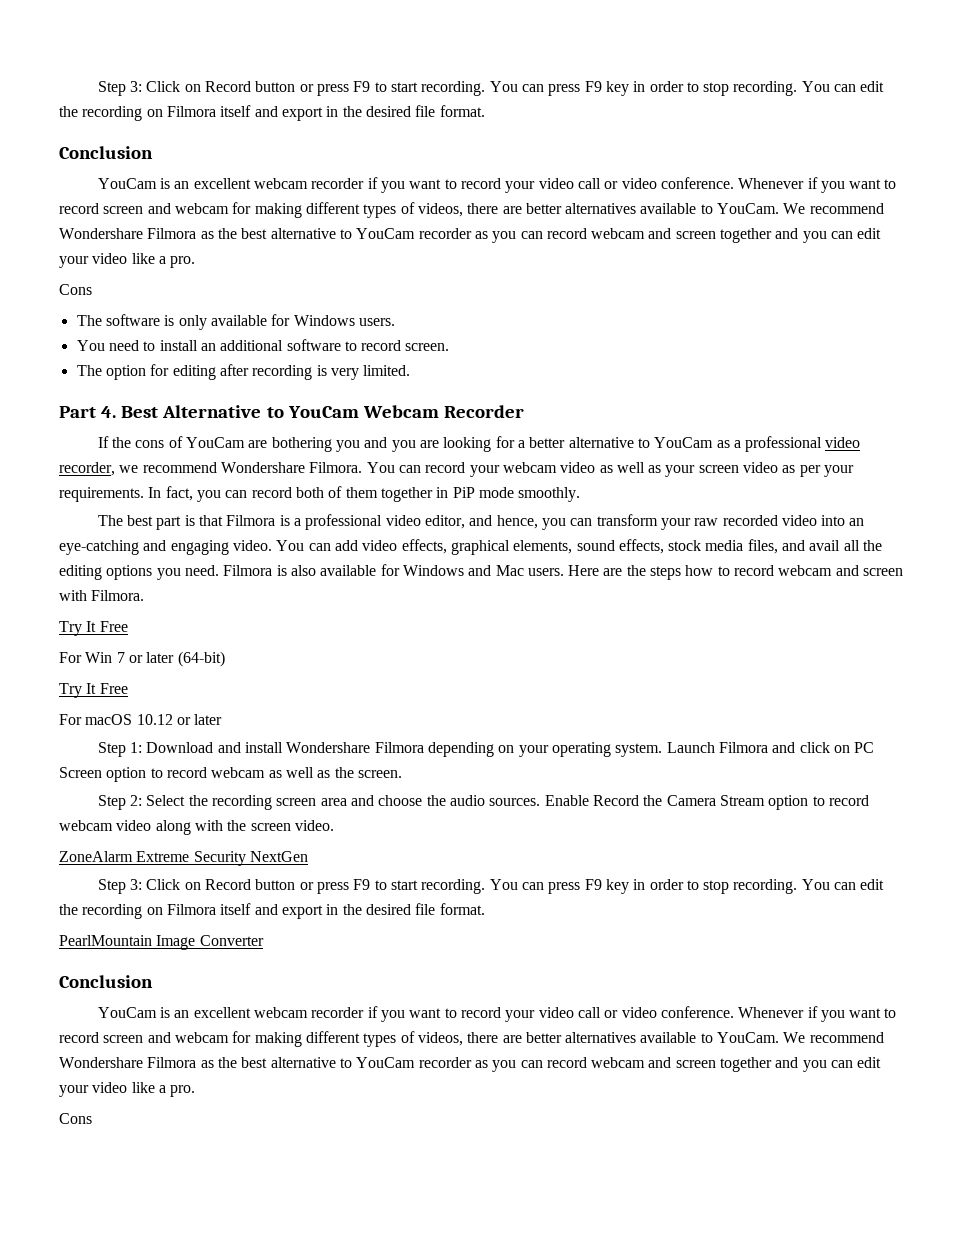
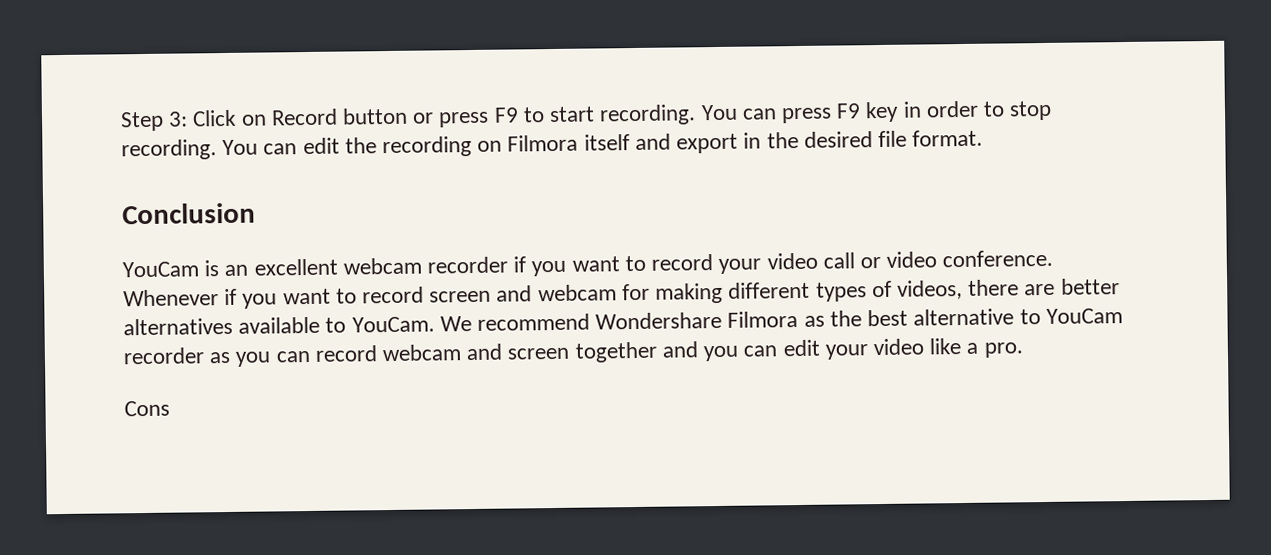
[76,314,395,330] [76,339,450,351] [76,364,411,380] [59,405,524,418] [97,436,861,452] [59,462,855,477] [59,486,581,502] [97,514,865,530] [59,539,883,555] [59,564,904,580] [59,590,145,601] [59,621,128,636] [59,651,225,667] [59,683,128,698] [59,714,223,725] [97,742,875,757] [59,767,402,782] [97,795,869,810] [59,820,334,835] [59,851,308,866] [97,879,885,894] [59,903,485,919] [59,935,264,950] [59,975,153,988] [97,1006,897,1022] [59,1031,884,1047] [59,1057,882,1072] [59,1082,196,1097] [59,1113,92,1124] // The software is only available for Windows users. // You need to install an additional software to record screen. // The option for editing after recording is very limited. // Part 4. Best Alternative to YouCam Webcam Recorder // If the cons of YouCam are bothering you and you are looking for a better alternative to YouCam as a professional video recorder, we recommend Wondershare Filmora. You can record your webcam video as well as your screen video as per your requirements. In fact, you can record both of them together in PiP mode smoothly. // The best part is that Filmora is a professional video editor, and hence, you can transform your raw recorded video into an eye-catching and engaging video. You can add video effects, graphical elements, sound effects, stock media files, and avail all the editing options you need. Filmora is also available for Windows and Mac users. Here are the steps how to record webcam and screen with Filmora. // Try It Free // For Win 7 or later (64-bit) // Try It Free // For macOS 10.12 or later // Step 1: Download and install Wondershare Filmora depending on your operating system. Launch Filmora and click on PC Screen option to record webcam as well as the screen. // Step 2: Select the recording screen area and choose the audio sources. Enable Record the Camera Stream option to record webcam video along with the screen video. // ZoneAlarm Extreme Security NextGen // Step 3: Click on Record button or press F9 to start recording. You can press F9 key in order to stop recording. You can edit the recording on Filmora itself and export in the desired file format. // PearlMountain Image Converter // Conclusion // YouCam is an excellent webcam recorder if you want to record your video call or video conference. Whenever if you want to record screen and webcam for making different types of videos, there are better alternatives available to YouCam. We recommend Wondershare Filmora as the best alternative to YouCam recorder as you can record webcam and screen together and you can edit your video like a pro. // Cons -> (170, 408) none

